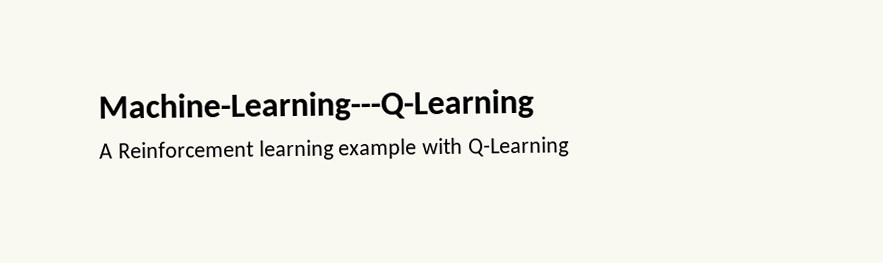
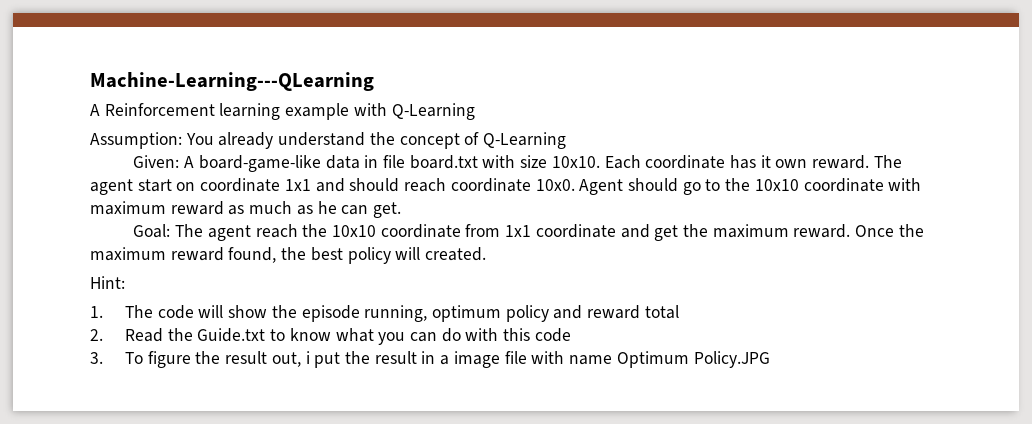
[98,88,534,124] Machine-Learning---Q-Learning -> [90,72,374,91] Machine-Learning---QLearning
(570, 147) none -> [90,132,567,149] [133,155,902,172] [90,178,922,195] [90,201,402,218] [133,224,924,241] [90,247,487,264] [90,276,125,289] [90,305,679,322] [90,328,571,345] [90,351,770,368] // Assumption: You already understand the concept of Q-Learning // Given: A board-game-like data in file board.txt with size 10x10. Each coordinate has it own reward. The agent start on coordinate 1x1 and should reach coordinate 10x0. Agent should go to the 10x10 coordinate with maximum reward as much as he can get. // Goal: The agent reach the 10x10 coordinate from 1x1 coordinate and get the maximum reward. Once the maximum reward found, the best policy will created. // Hint: // 1. The code will show the episode running, optimum policy and reward total // 2. Read the Guide.txt to know what you can do with this code // 3. To figure the result out, i put the result in a image file with name Optimum Policy.JPG

